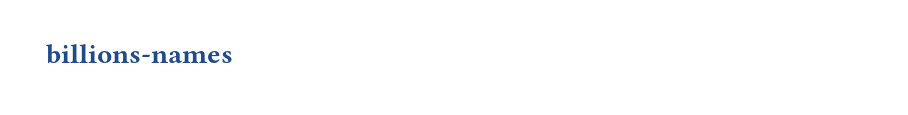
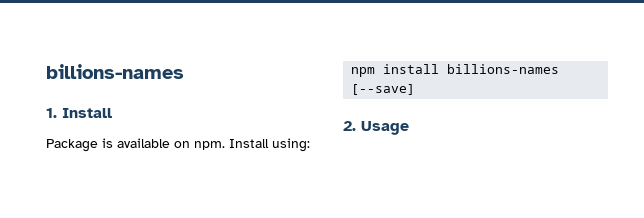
[46,44,233,64] billions-names -> [46,64,184,79] [46,108,112,118] [46,138,310,152] [351,64,560,77] [351,84,416,95] [343,121,409,135] billions-names // 1. Install // Package is available on npm. Install using: // npm install billions-names [--save] // 2. Usage

